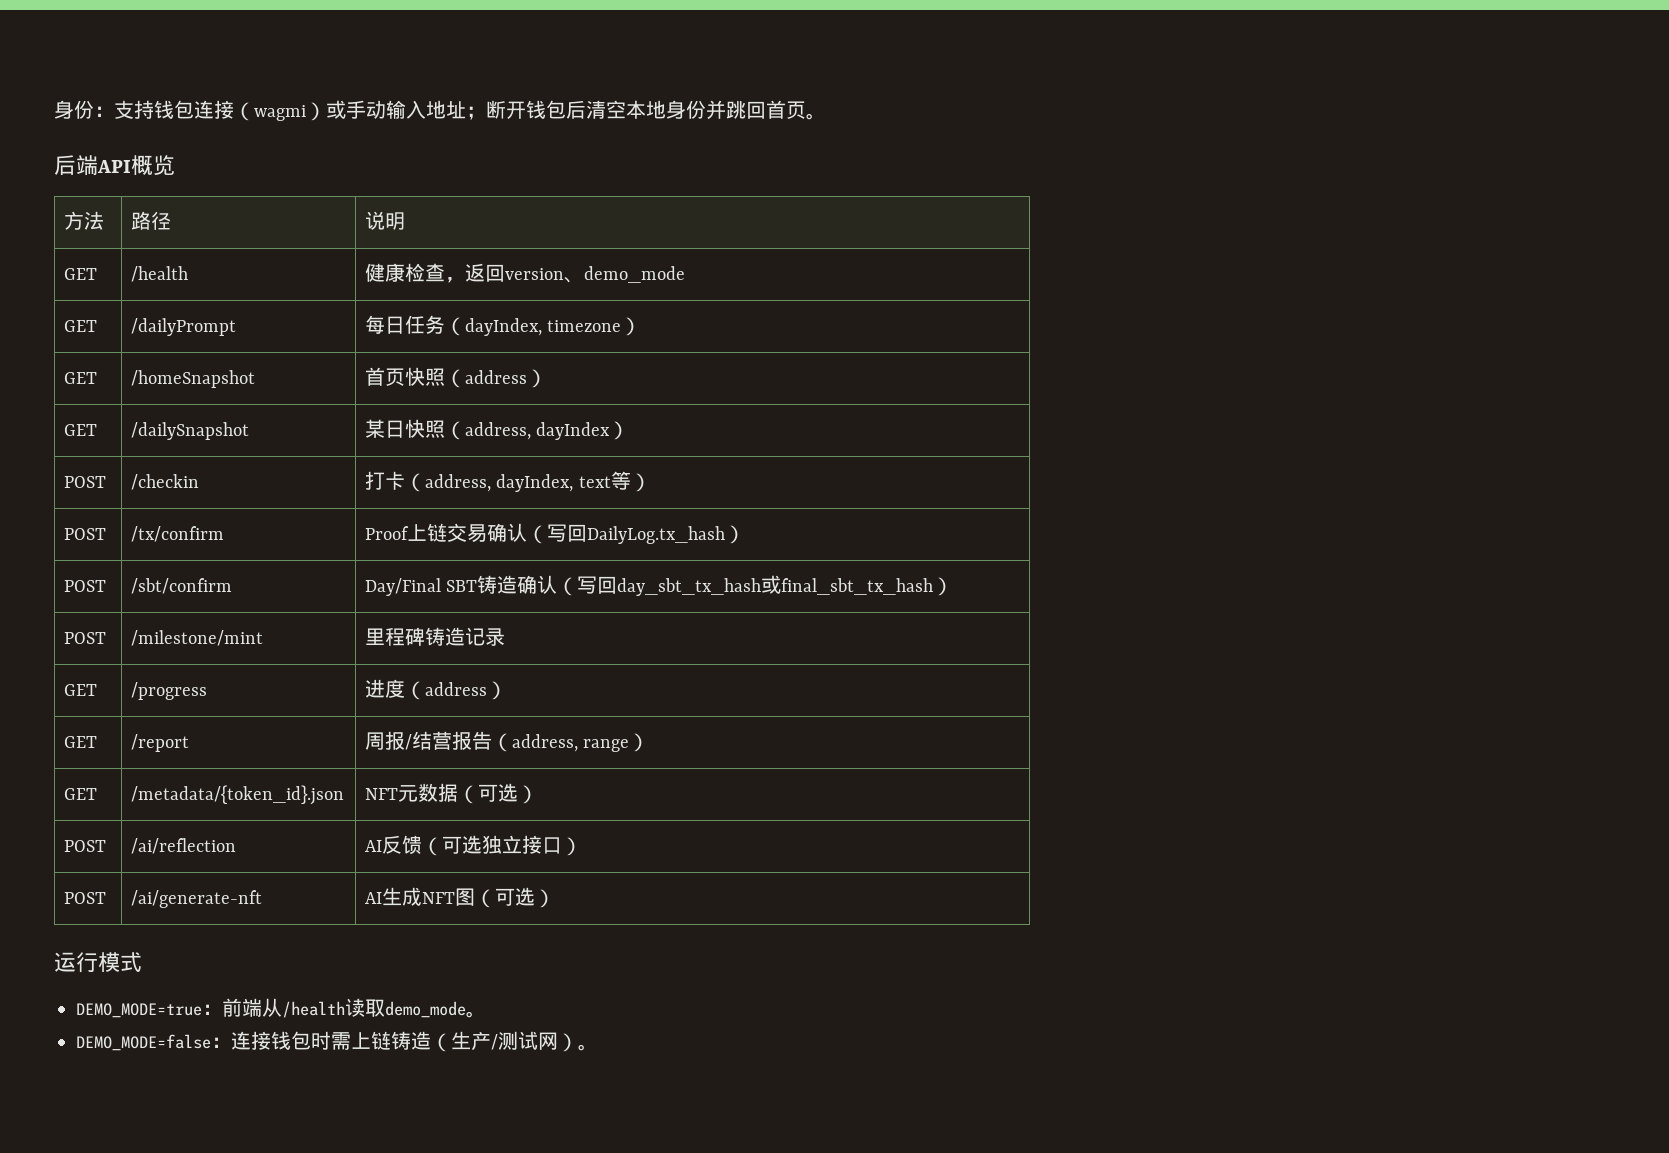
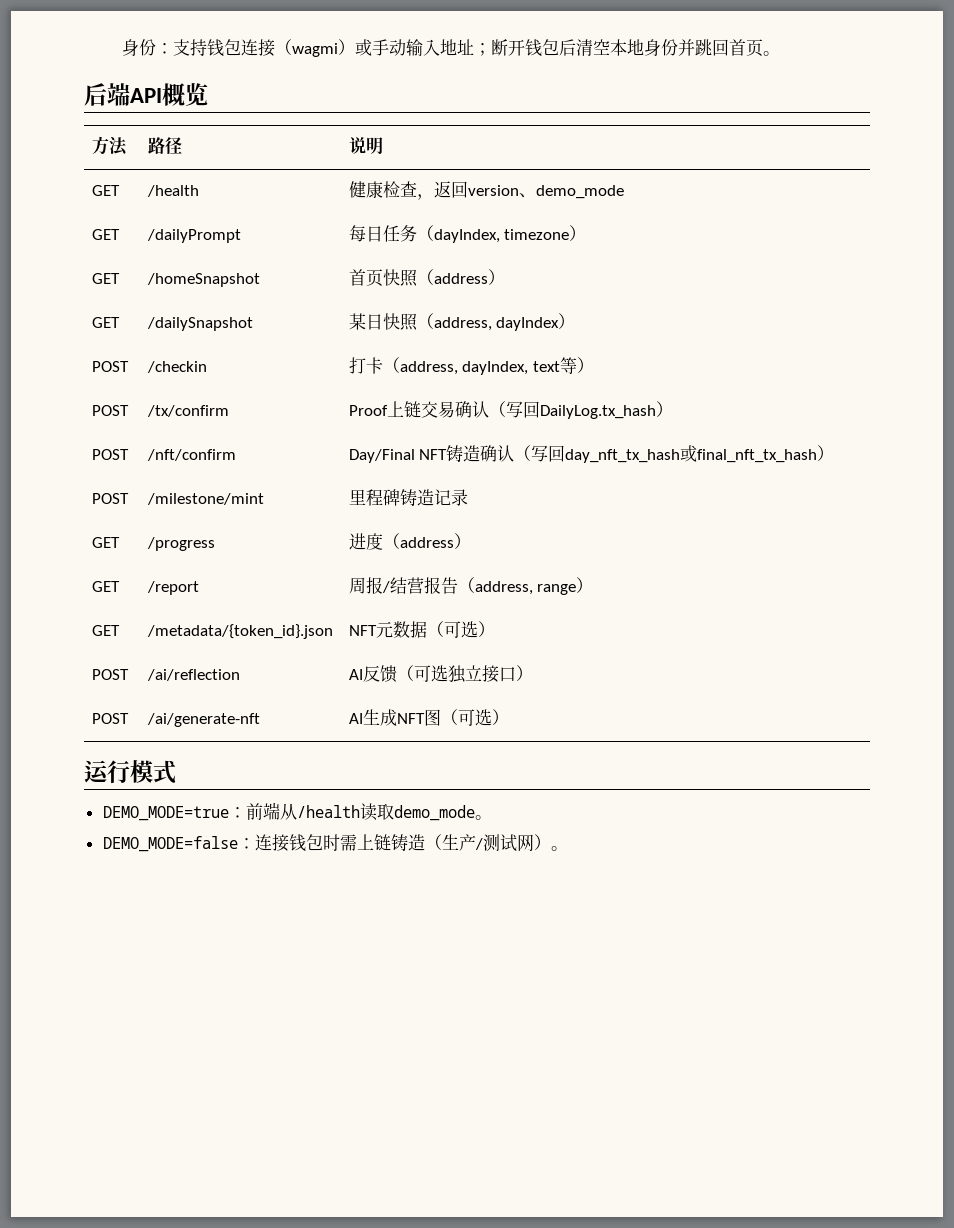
[130,578,232,594] /sbt/confirm -> [146,449,236,461] /nft/confirm
[446,580,478,592] SBT -> [419,449,448,460] NFT
[617,575,934,596] day_sbt_tx_hash或final_sbt_tx_hash -> [565,445,818,463] day_nft_tx_hash或final_nft_tx_hash

